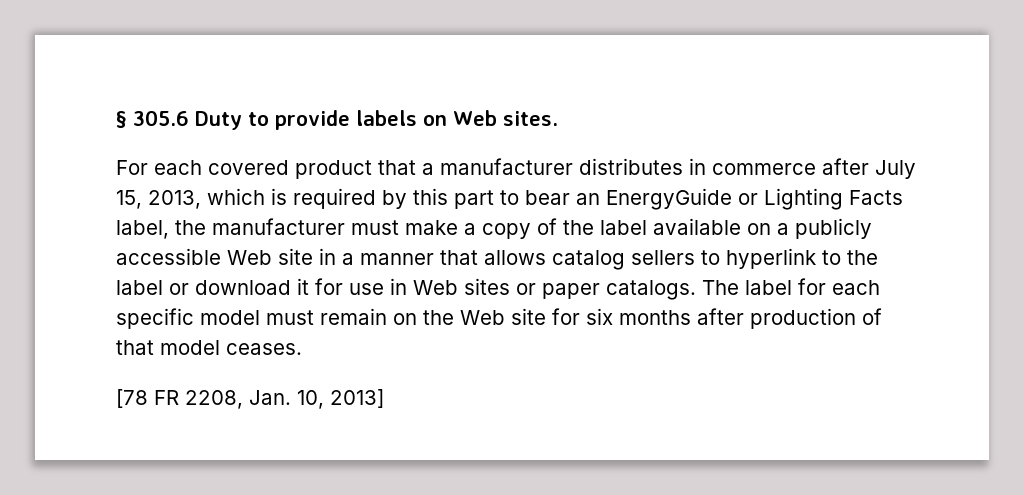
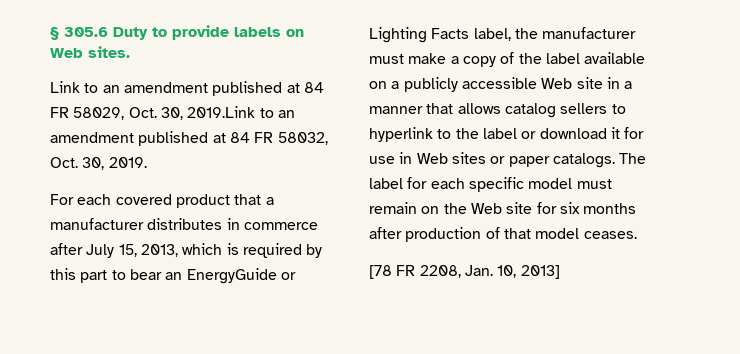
(558, 118) none -> [50,81,324,96] [50,106,295,120] [50,131,328,146] [50,157,147,170] // Link to an amendment published at 84 FR 58029, Oct. 30, 2019.Link to an amendment published at 84 FR 58032, Oct. 30, 2019.

